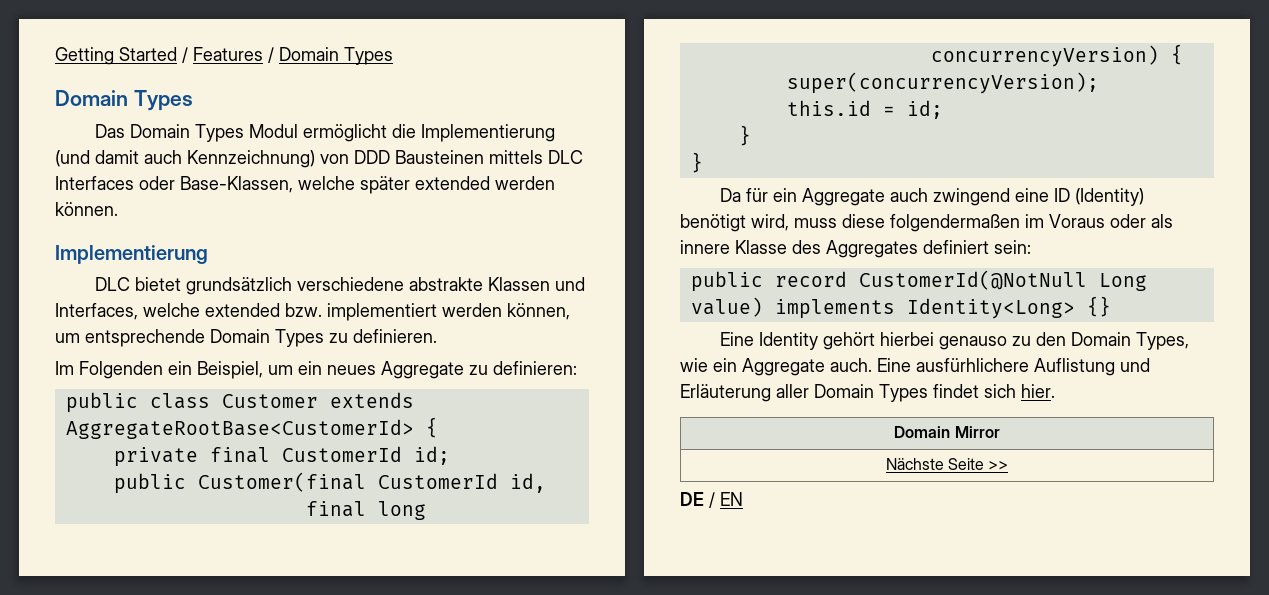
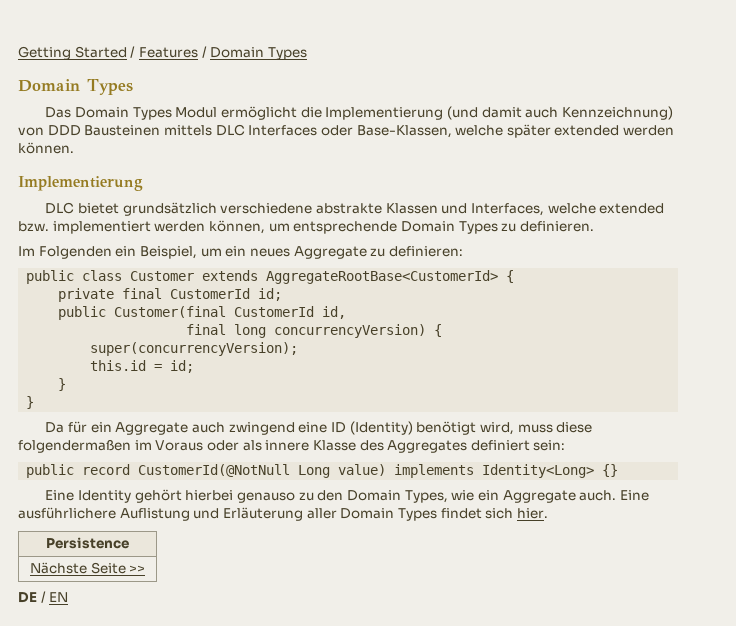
[916,358,1029,372] ausfürhlichere -> [18,507,116,519] ausführlichere
[894,426,1000,438] Domain Mirror -> [46,537,129,549] Persistence

